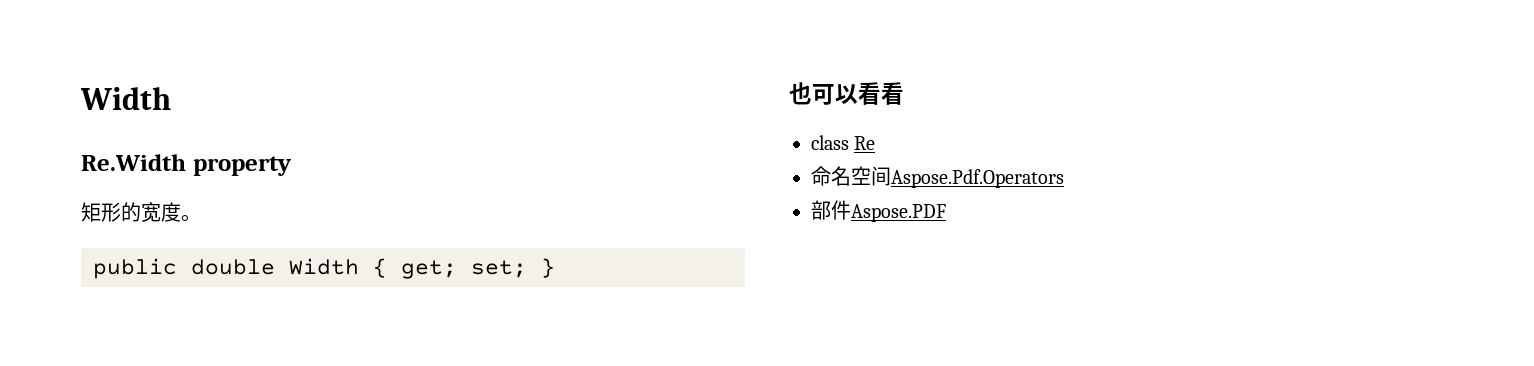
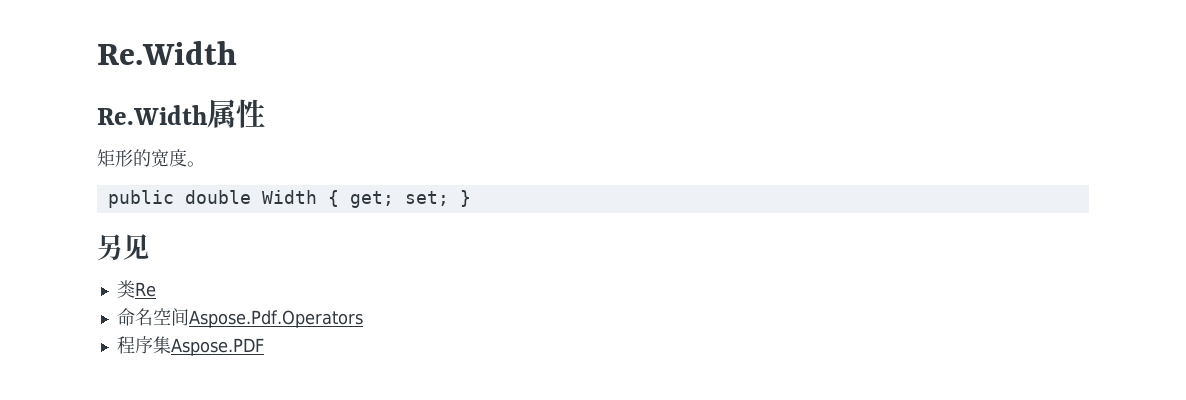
[80,87,171,110] [81,154,292,176] Width // Re.Width property -> [97,41,237,65] [97,99,265,128] Re.Width // Re.Width属性
[789,82,904,105] [811,135,849,150] 也可以看看 // class -> [97,234,149,260] [116,280,135,298] 另见 // 类
[811,200,851,220] 部件 -> [116,336,171,354] 程序集

